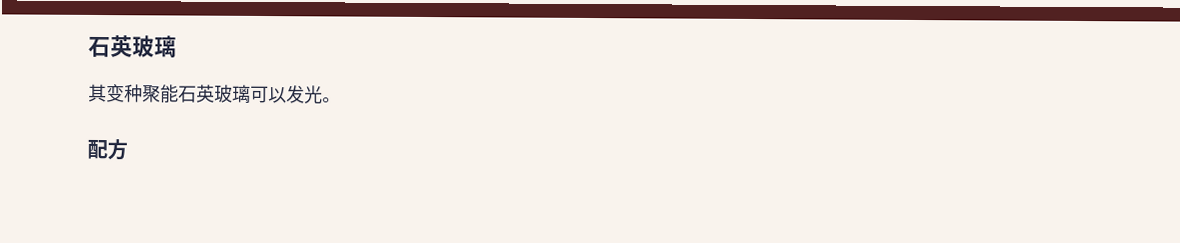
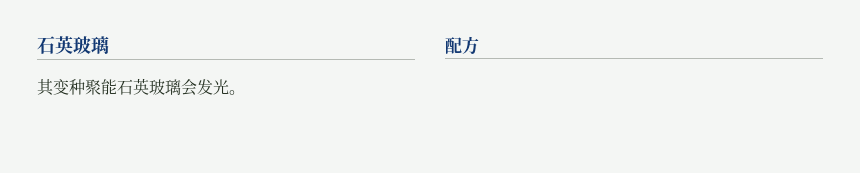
[250,85,287,104] 可以 -> [181,79,197,96] 会

